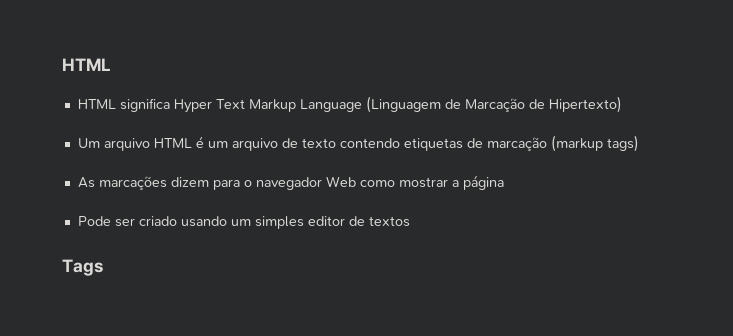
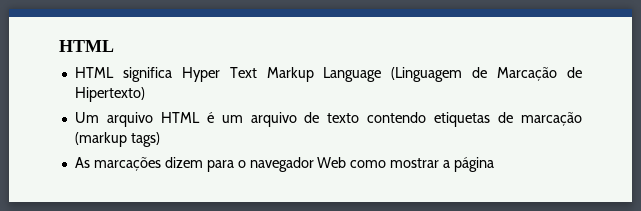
[77,216,410,229] [62,259,103,276] // Pode ser criado usando um simples editor de textos // Tags -> (495, 164) none

